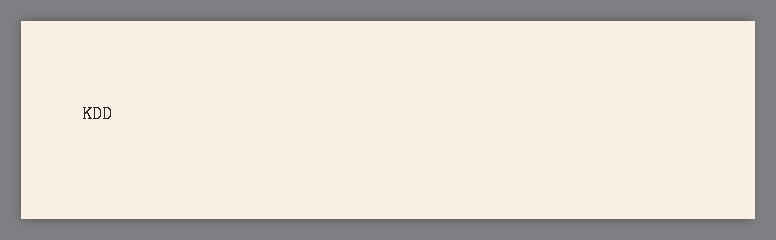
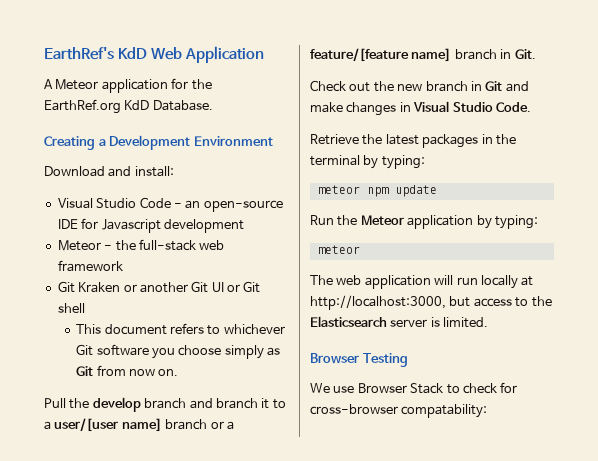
[82,105,112,123] KDD -> [44,46,264,63] [44,78,212,93] [44,99,213,114] [44,135,273,150] [44,166,174,177] [57,197,283,212] [57,218,244,233] [57,239,225,251] [57,260,123,272] [57,281,261,293] [57,303,85,313] [76,323,285,335] [76,344,281,359] [76,365,179,376] [44,397,286,412] [44,418,234,432] [310,48,536,62] [310,80,529,92] [310,101,531,116] [310,134,516,148] [310,155,425,169] [317,185,437,197] [310,215,538,229] [317,245,360,254] [310,275,534,289] [310,295,552,310] [310,316,489,328] [310,353,408,367] [310,382,518,394] [310,404,488,418] EarthRef's KdD Web Application // A Meteor application for the EarthRef.org KdD Database. // Creating a Development Environment // Download and install: // Visual Studio Code - an open-source IDE for Javascript development // Meteor - the full-stack web framework // Git Kraken or another Git UI or Git shell // This document refers to whichever Git software you choose simply as Git from now on. // Pull the develop branch and branch it to a user/[user name] branch or a feature/[feature name] branch in Git. // Check out the new branch in Git and make changes in Visual Studio Code. // Retrieve the latest packages in the terminal by typing: // meteor npm update // Run the Meteor application by typing: // meteor // The web application will run locally at http://localhost:3000, but access to the Elasticsearch server is limited. // Browser Testing // We use Browser Stack to check for cross-browser compatability:

